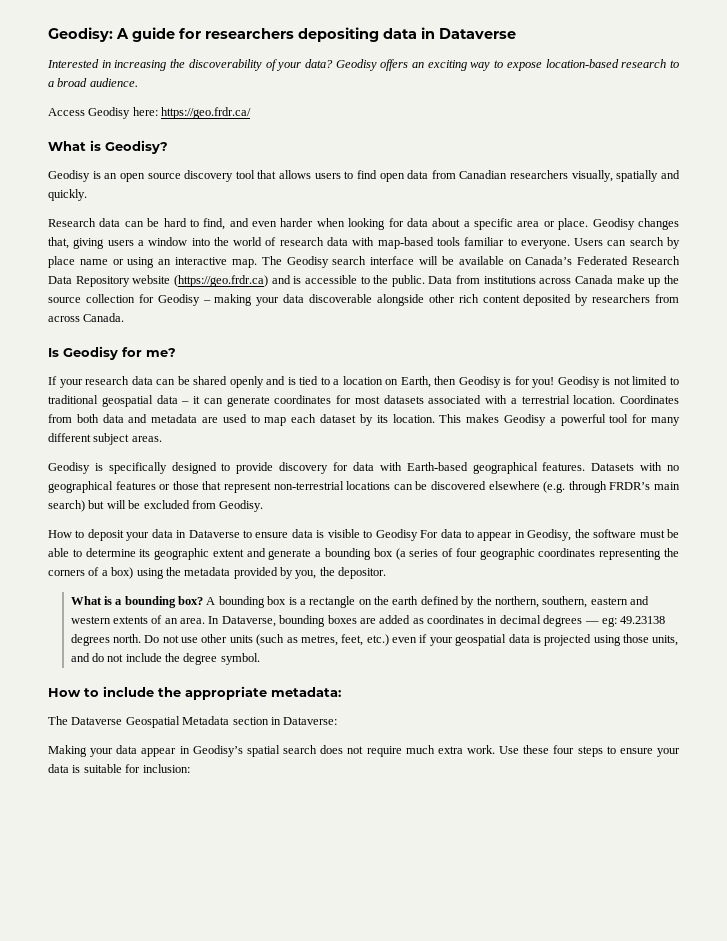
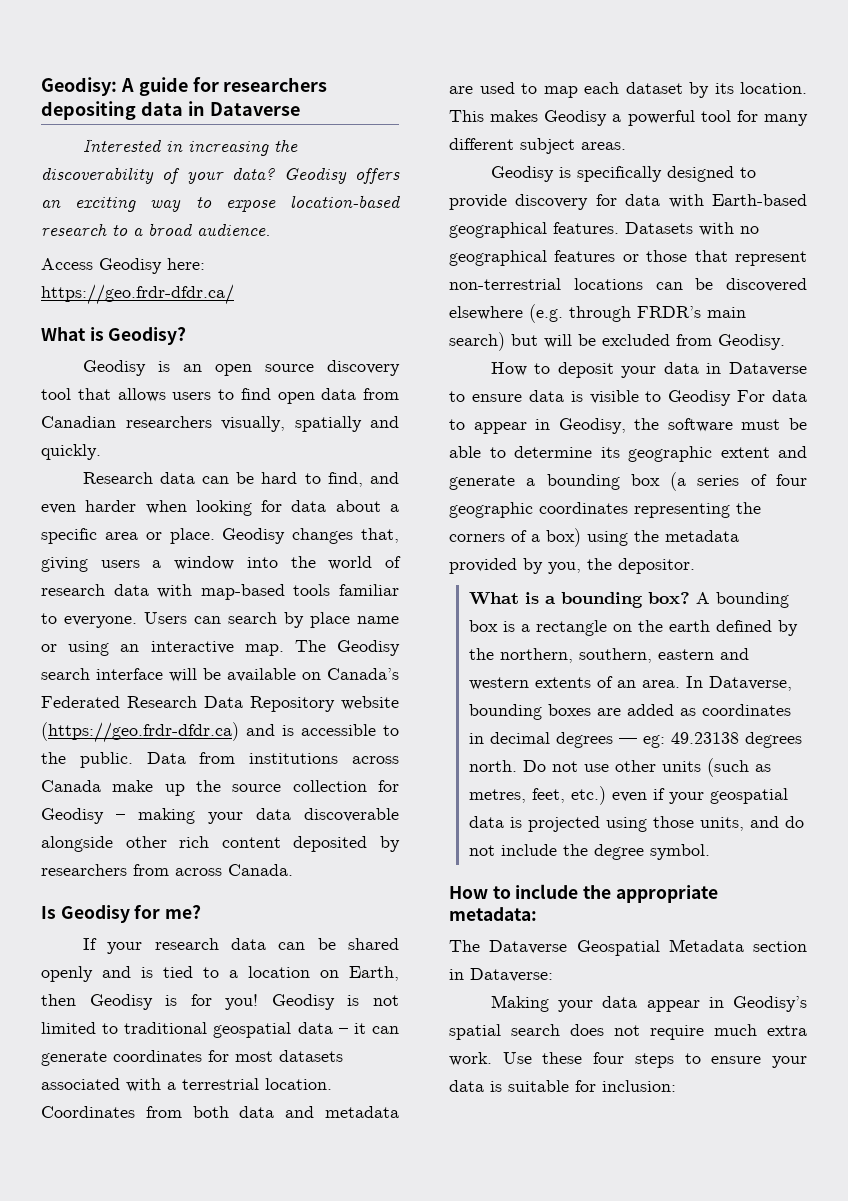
[161,107,252,119] https://geo.frdr.ca/ -> [41,284,234,305] https://geo.frdr-dfdr.ca/
[173,275,268,287] (https://geo.frdr.ca) -> [41,722,239,743] (https://geo.frdr-dfdr.ca)

